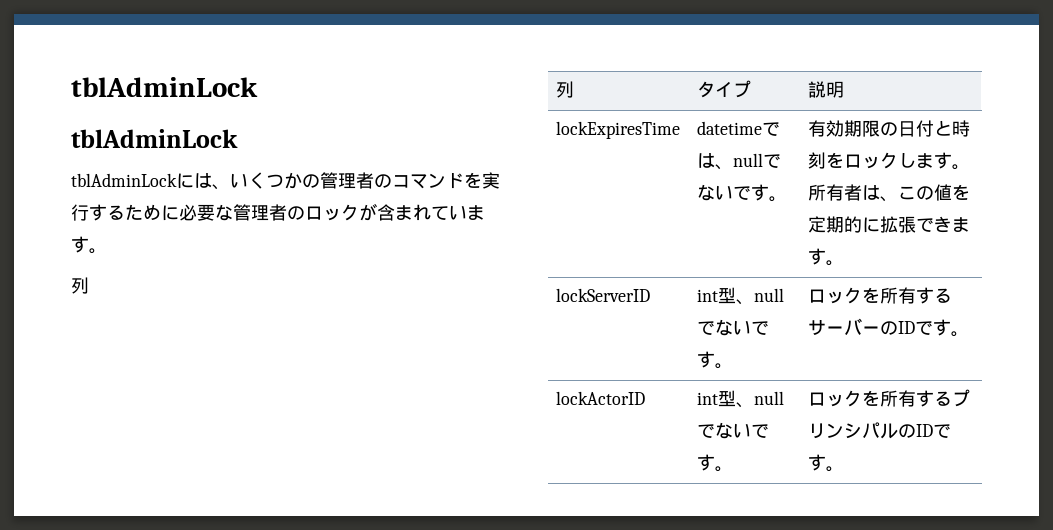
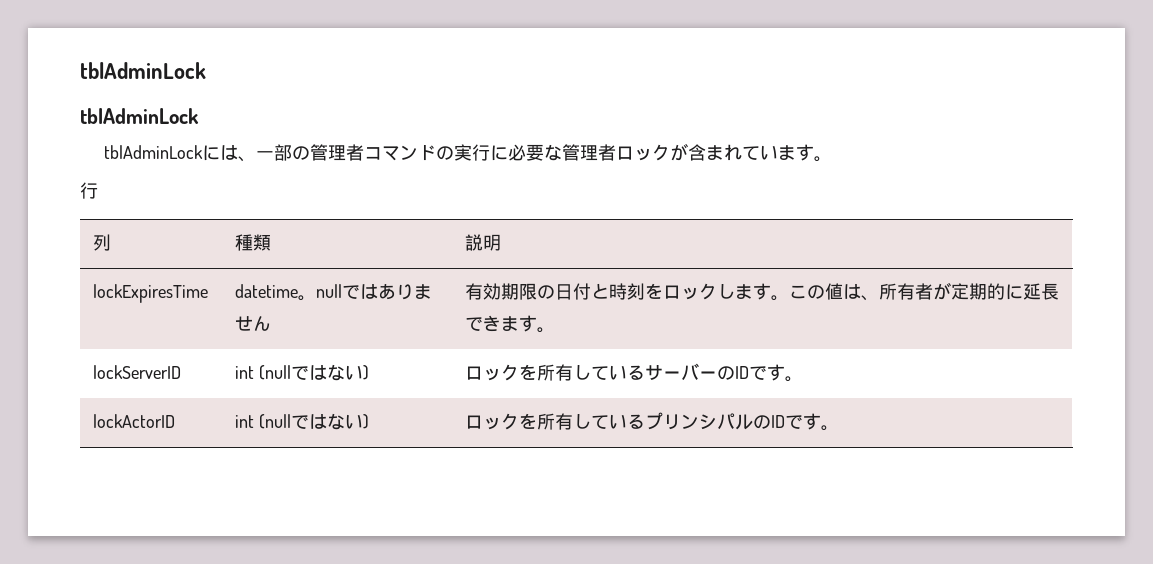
[230,172,302,189] いくつか -> [255,144,292,161] 一部
[374,174,392,188] の -> (364, 152) none
[464,172,500,189] [71,204,161,221] を実行するため -> [435,144,490,161] の実行
[287,206,305,220] の -> (616, 152) none
[71,277,89,294] 列 -> [80,182,98,199] 行
[697,80,752,98] タイプ -> [235,234,272,251] 種類
[762,122,781,136] [697,153,782,170] [697,184,788,202] では、nullでないです。 -> [298,284,433,301] [235,316,272,331] 。nullではありません
[808,184,971,202] 所有者は、この値を -> [789,282,952,301] この値は、所有者が
[880,216,917,233] 拡張 -> [1023,283,1060,300] 延長
[718,287,785,305] [697,319,770,336] [697,351,734,369] [808,287,935,304] 型、nullでないです。 | ロックを所有す -> [259,364,370,381] [465,364,628,381] (nullではない) | ロックを所有してい
[718,390,785,408] [697,422,770,439] [697,454,734,472] [808,390,935,407] 型、nullでないです。 | ロックを所有す -> [259,413,370,430] [465,413,628,430] (nullではない) | ロックを所有してい

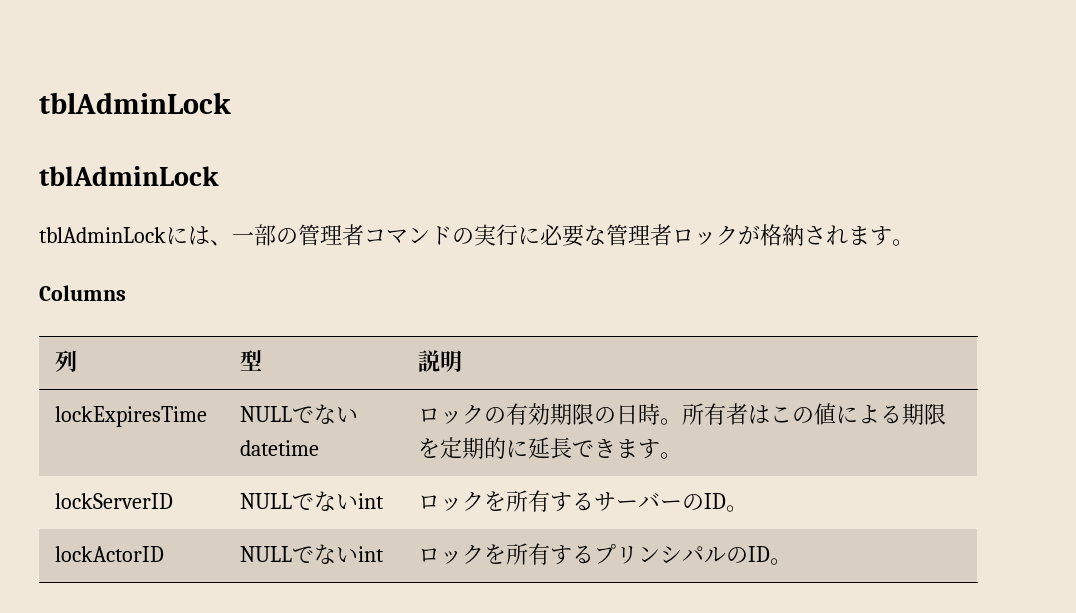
[687,144,832,162] [80,182,98,199] 含まれています。 // 行 -> [760,224,914,246] [39,285,126,301] 格納されます。 // Columns
[235,234,272,251] 種類 -> [240,350,263,371] 型
(209, 293) none -> [240,404,359,424] NULLでない
[298,284,433,301] [235,316,272,331] [465,282,952,301] 。nullではありません | 有効期限の日付と時刻をロックします。この値は、所有者が -> [418,403,947,425] [418,438,441,458] | ロックの有効期限の日時。所有者はこの値による期限を
[235,364,370,381] [465,364,628,381] int (nullではない) | ロックを所有してい -> [240,491,385,511] [418,490,573,512] NULLでないint | ロックを所有す
[749,364,786,381] です -> (727, 501) none
[235,413,370,430] [465,413,628,430] int (nullではない) | ロックを所有してい -> [240,544,385,564] [418,543,573,565] NULLでないint | ロックを所有す
[785,413,822,430] です -> (771, 554) none

